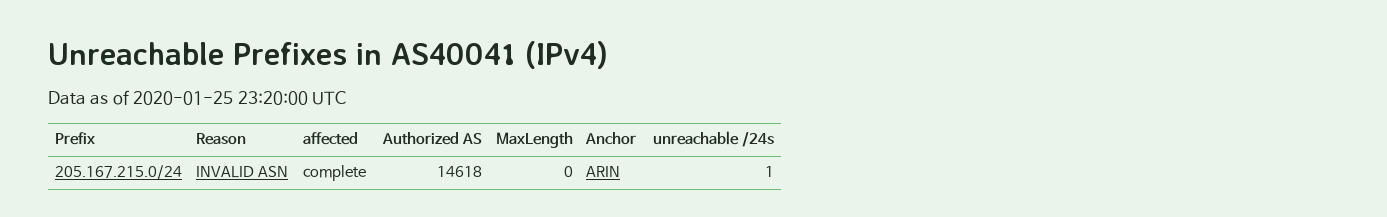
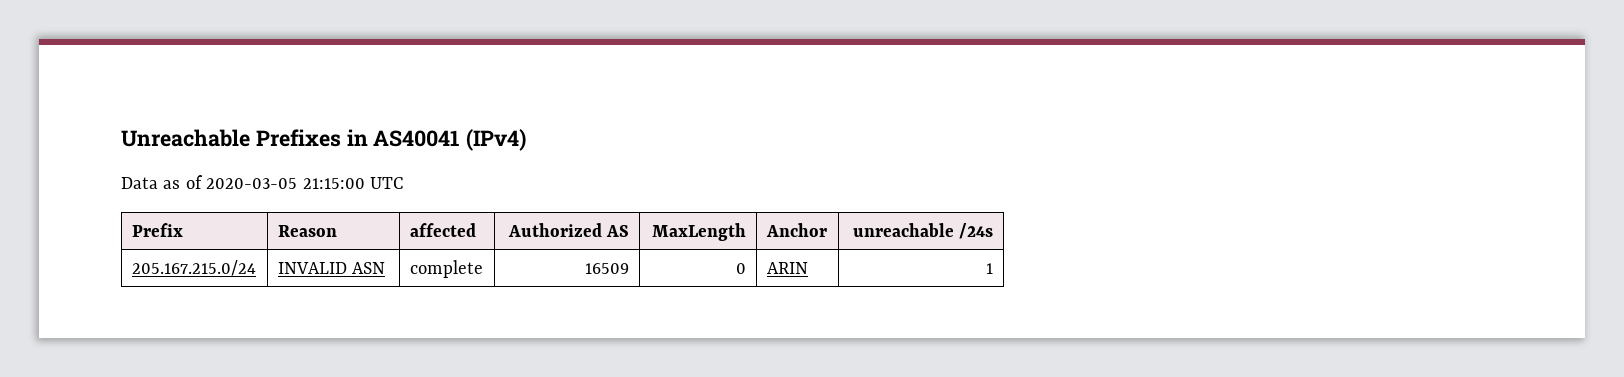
[133,91,308,105] 2020-01-25 23:20:00 -> [206,178,365,189] 2020-03-05 21:15:00
[437,166,483,177] 14618 -> [585,263,630,274] 16509

